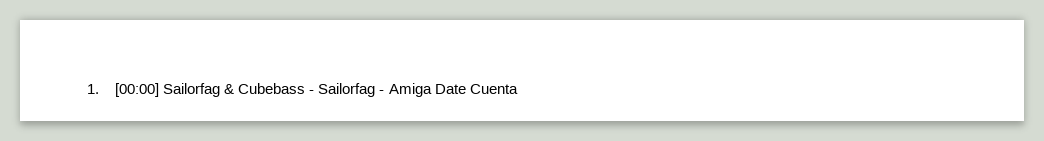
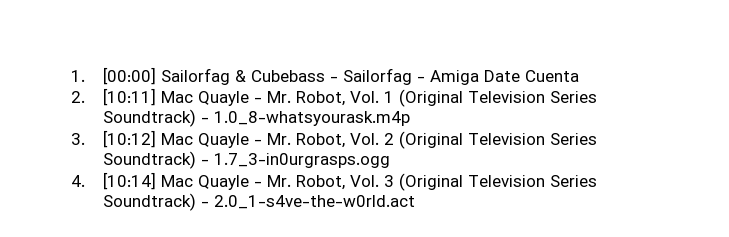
(518, 89) none -> [71,88,598,107] [103,109,411,127] [71,130,598,149] [103,151,391,169] [71,172,598,191] [103,193,416,211] // 2. [10:11] Mac Quayle - Mr. Robot, Vol. 1 (Original Television Series Soundtrack) - 1.0_8-whatsyourask.m4p // 3. [10:12] Mac Quayle - Mr. Robot, Vol. 2 (Original Television Series Soundtrack) - 1.7_3-in0urgrasps.ogg // 4. [10:14] Mac Quayle - Mr. Robot, Vol. 3 (Original Television Series Soundtrack) - 2.0_1-s4ve-the-w0rld.act

